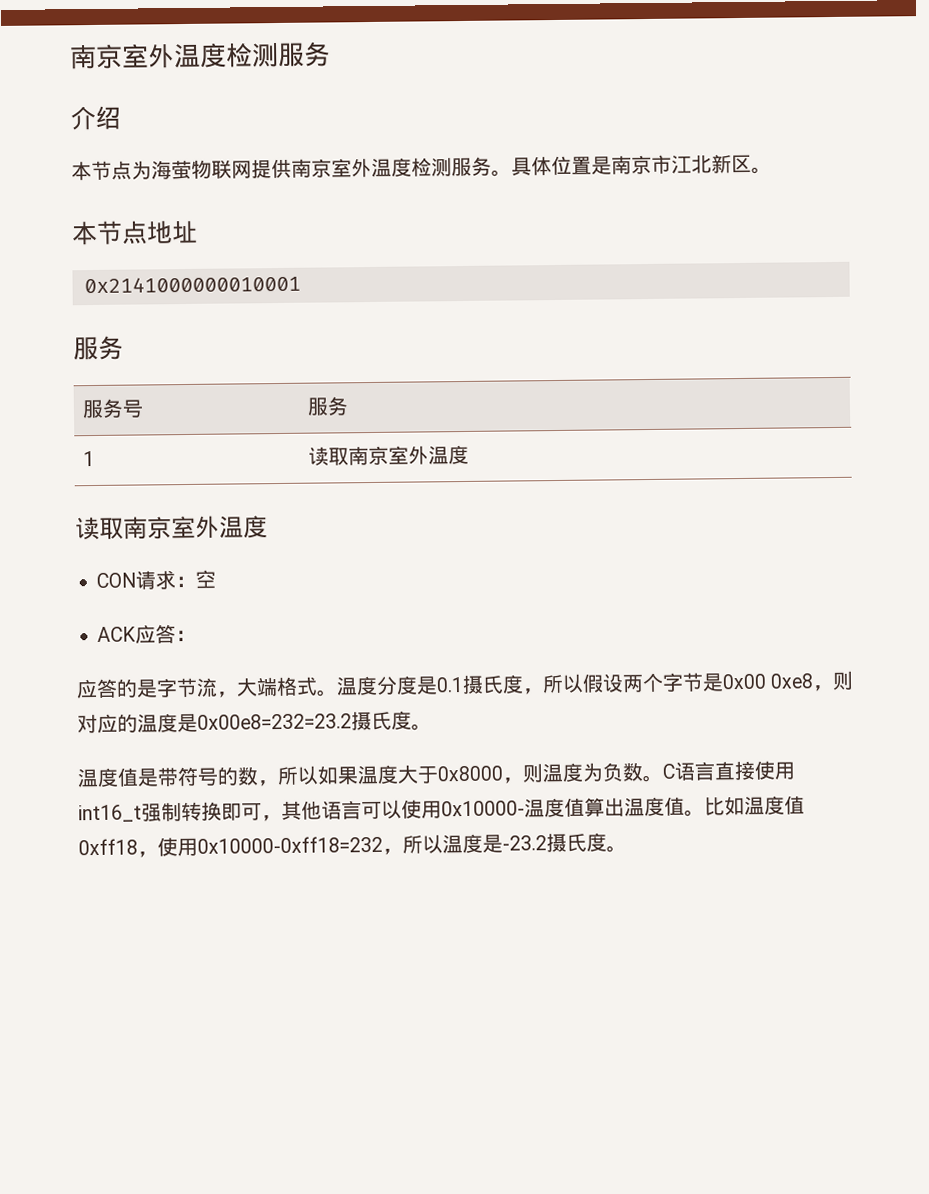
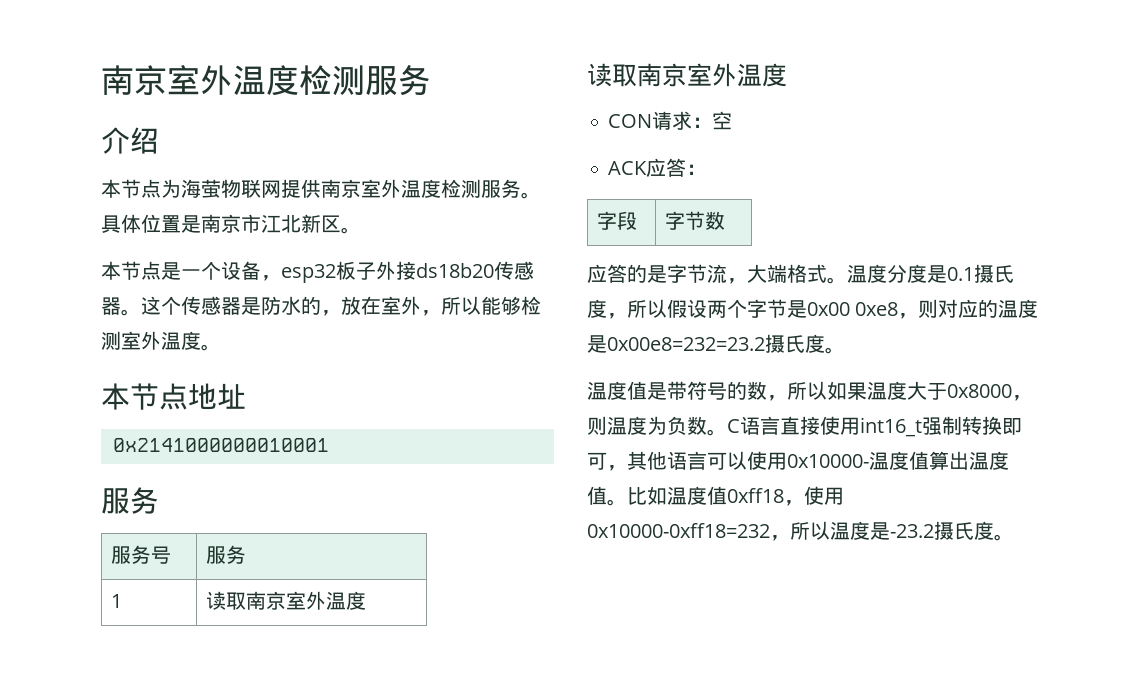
(772, 170) none -> [101,261,534,283] [101,296,541,316] [101,331,221,351] // 本节点是一个设备，esp32板子外接ds18b20传感器。这个传感器是防水的，放在室外，所以能够检测室外温度。
(197, 635) none -> [597,211,638,230] [665,211,726,230] // 字段 | 字节数

